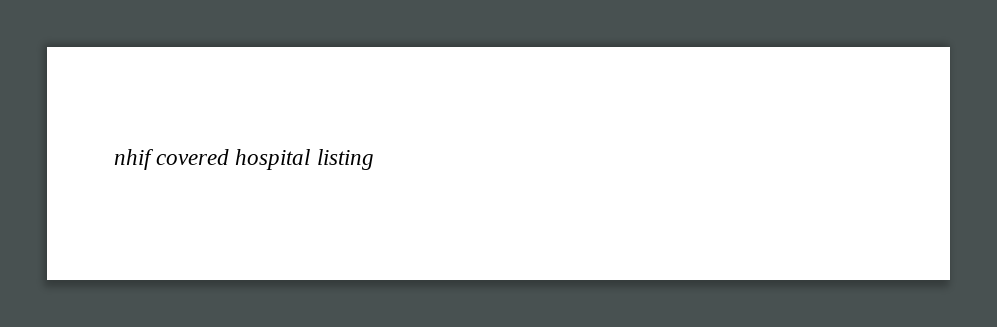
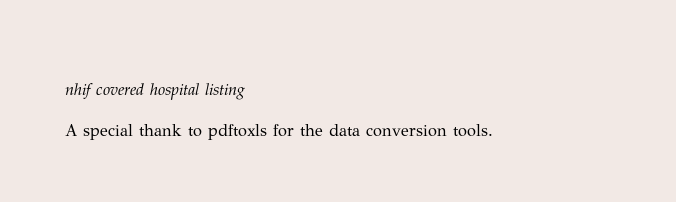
(374, 159) none -> [65,124,493,140] // A special thank to pdftoxls for the data conversion tools.

